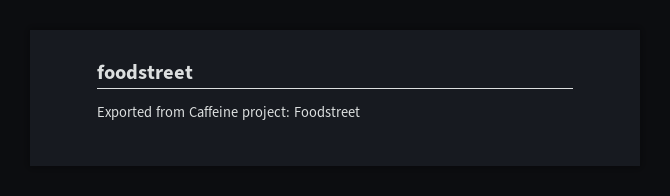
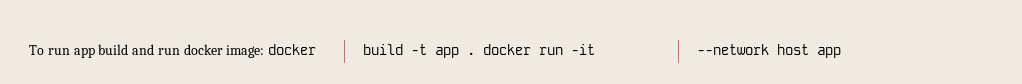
[97,64,193,80] [97,106,360,120] foodstreet // Exported from Caffeine project: Foodstreet -> [29,44,841,58] To run app build and run docker image: docker build -t app . docker run -it --network host app

